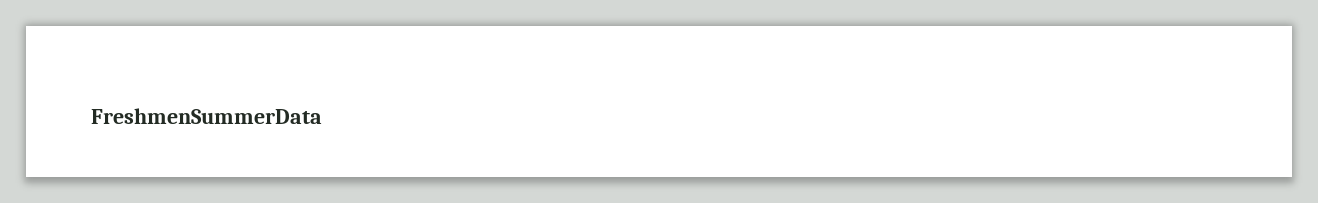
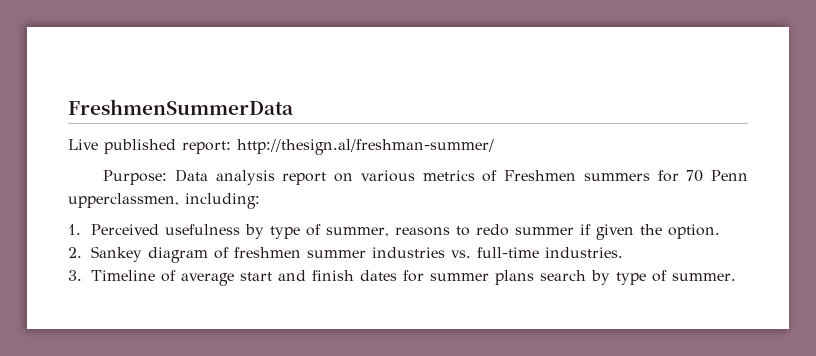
(322, 116) none -> [68,139,494,155] [103,169,748,185] [68,193,260,209] [68,224,721,240] [68,246,624,263] [68,270,737,286] // Live published report: http://thesign.al/freshman-summer/ // Purpose: Data analysis report on various metrics of Freshmen summers for 70 Penn upperclassmen, including: // 1. Perceived usefulness by type of summer, reasons to redo summer if given the option. // 2. Sankey diagram of freshmen summer industries vs. full-time industries. // 3. Timeline of average start and finish dates for summer plans search by type of summer.

